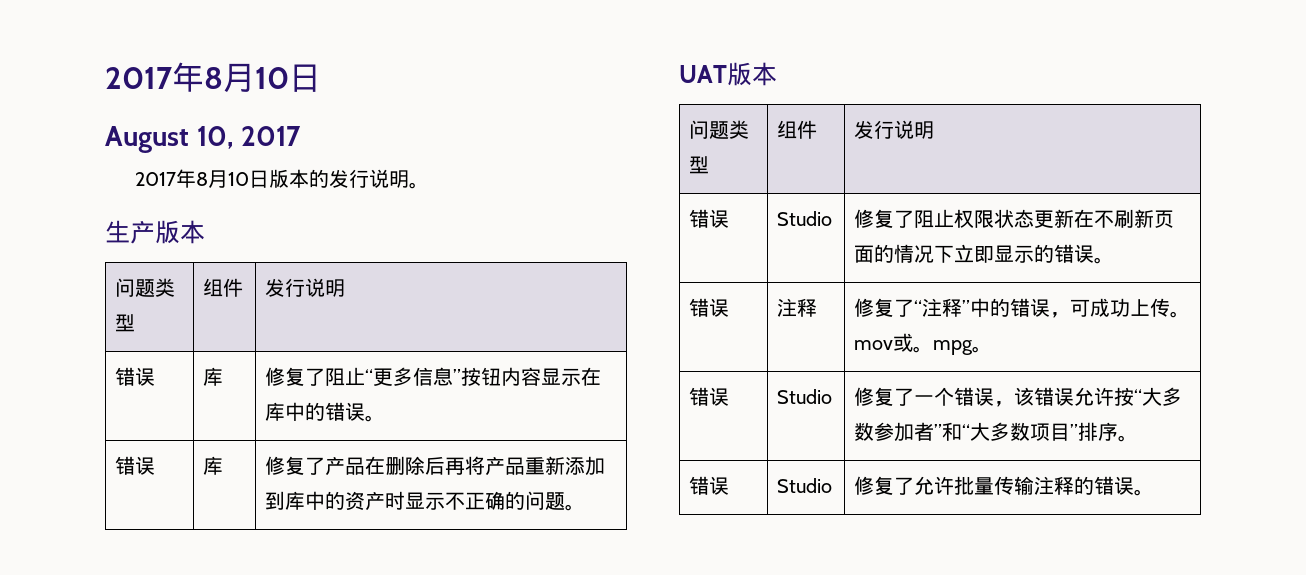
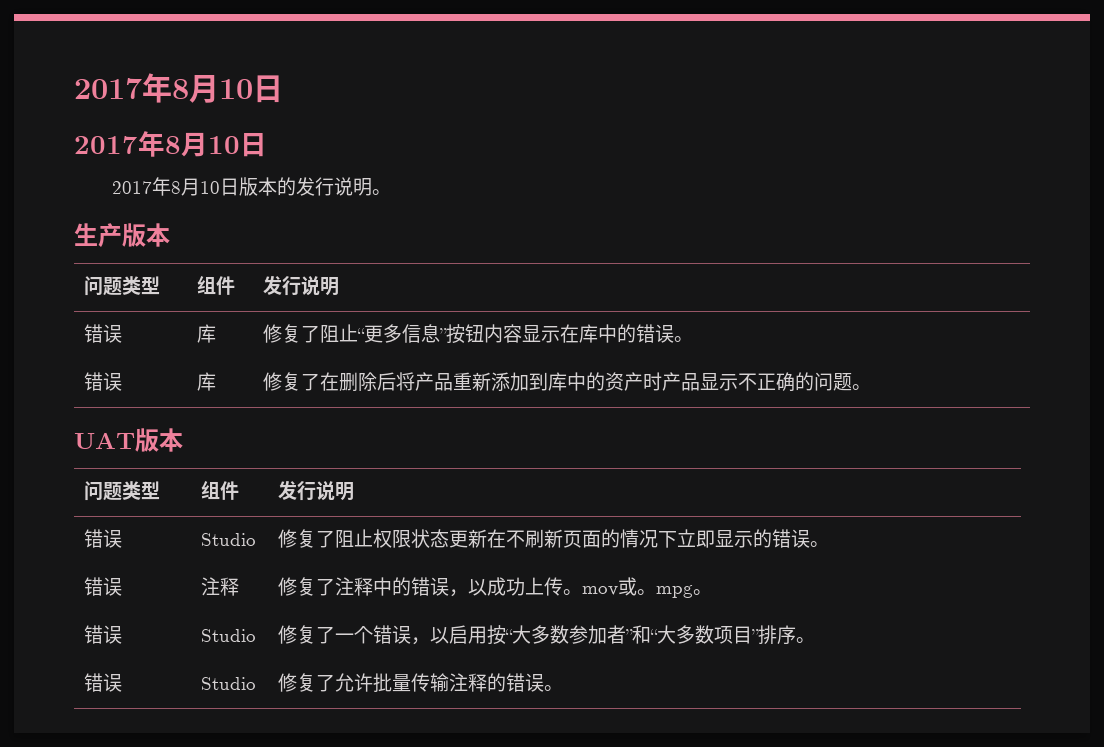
[105,62,321,92] [105,126,302,153] 2017年8月10日 // August 10, 2017 -> [74,73,283,103] [74,131,267,157] 2017年8月10日 // 2017年8月10日
[325,456,366,475] 产品 -> (321, 382) none
[445,457,466,475] 再 -> (397, 381) none
(406, 500) none -> [662,372,701,391] 产品
[914,298,971,317] “注释” -> [335,577,374,596] 注释
[1070,299,1091,317] 可 -> [468,579,488,596] 以
[1014,387,1115,406] 该错误允许 -> [430,625,488,644] 以启用

